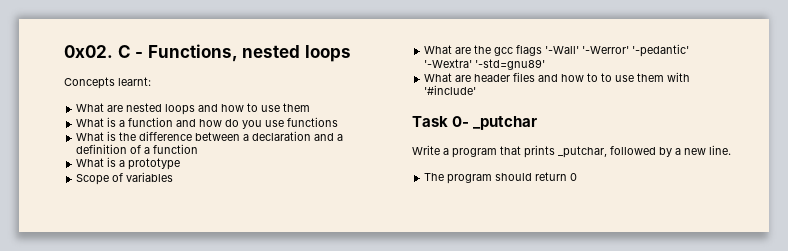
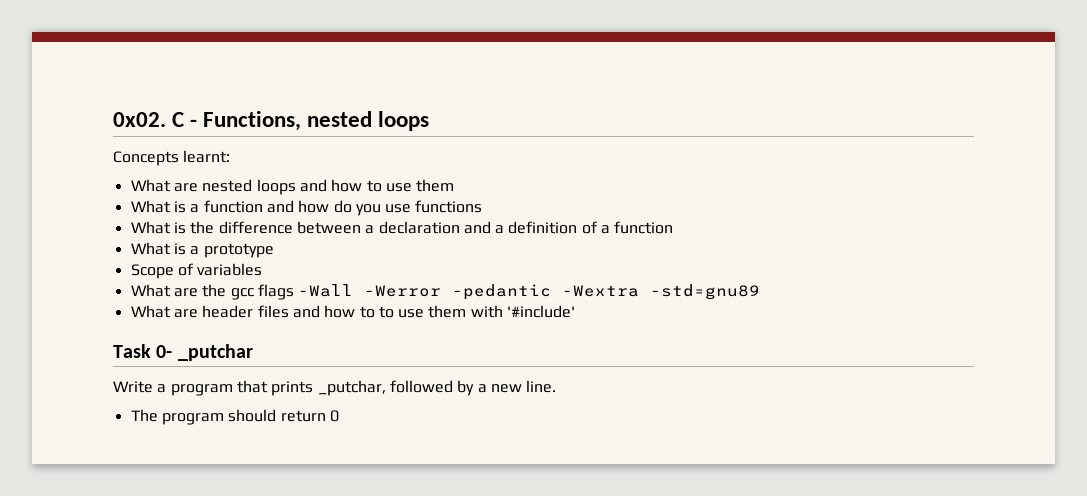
[545,44,690,57] [424,59,546,70] '-Wall' '-Werror' '-pedantic' '-Wextra' '-std=gnu89' -> [298,284,761,300] -Wall -Werror -pedantic -Wextra -std=gnu89

